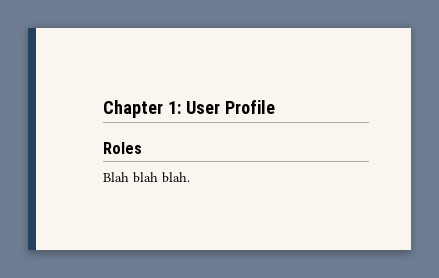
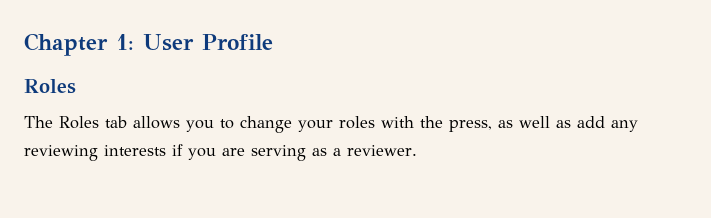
[103,172,190,183] Blah blah blah. -> [24,116,638,133] [24,144,417,161] The Roles tab allows you to change your roles with the press, as well as add any reviewing interests if you are serving as a reviewer.

